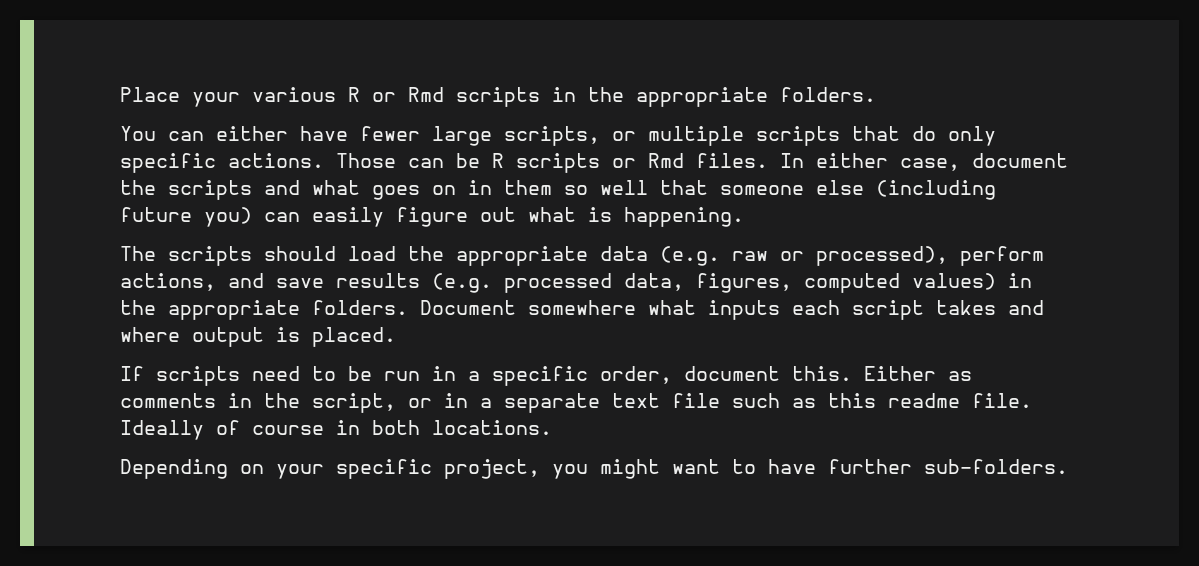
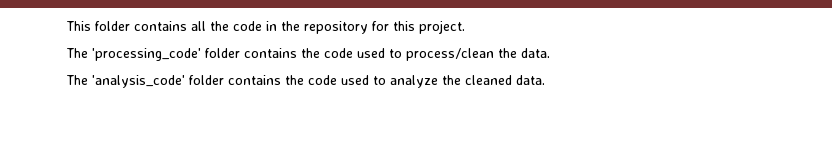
[120,87,876,107] [120,126,996,146] [120,153,1068,173] [120,180,996,200] [120,207,744,227] [120,246,1044,266] [120,273,1032,293] [120,300,1044,320] [120,327,396,347] [120,366,972,386] [120,393,1032,413] [120,420,552,440] [120,459,1068,479] Place your various R or Rmd scripts in the appropriate folders. // You can either have fewer large scripts, or multiple scripts that do only specific actions. Those can be R scripts or Rmd files. In either case, document the scripts and what goes on in them so well that someone else (including future you) can easily figure out what is happening. // The scripts should load the appropriate data (e.g. raw or processed), perform actions, and save results (e.g. processed data, figures, computed values) in the appropriate folders. Document somewhere what inputs each script takes and where output is placed. // If scripts need to be run in a specific order, document this. Either as comments in the script, or in a separate text file such as this readme file. Ideally of course in both locations. // Depending on your specific project, you might want to have further sub-folders. -> [66,20,465,34] [66,48,550,61] [66,75,545,88] This folder contains all the code in the repository for this project. // The 'processing_code' folder contains the code used to process/clean the data. // The 'analysis_code' folder contains the code used to analyze the cleaned data.

